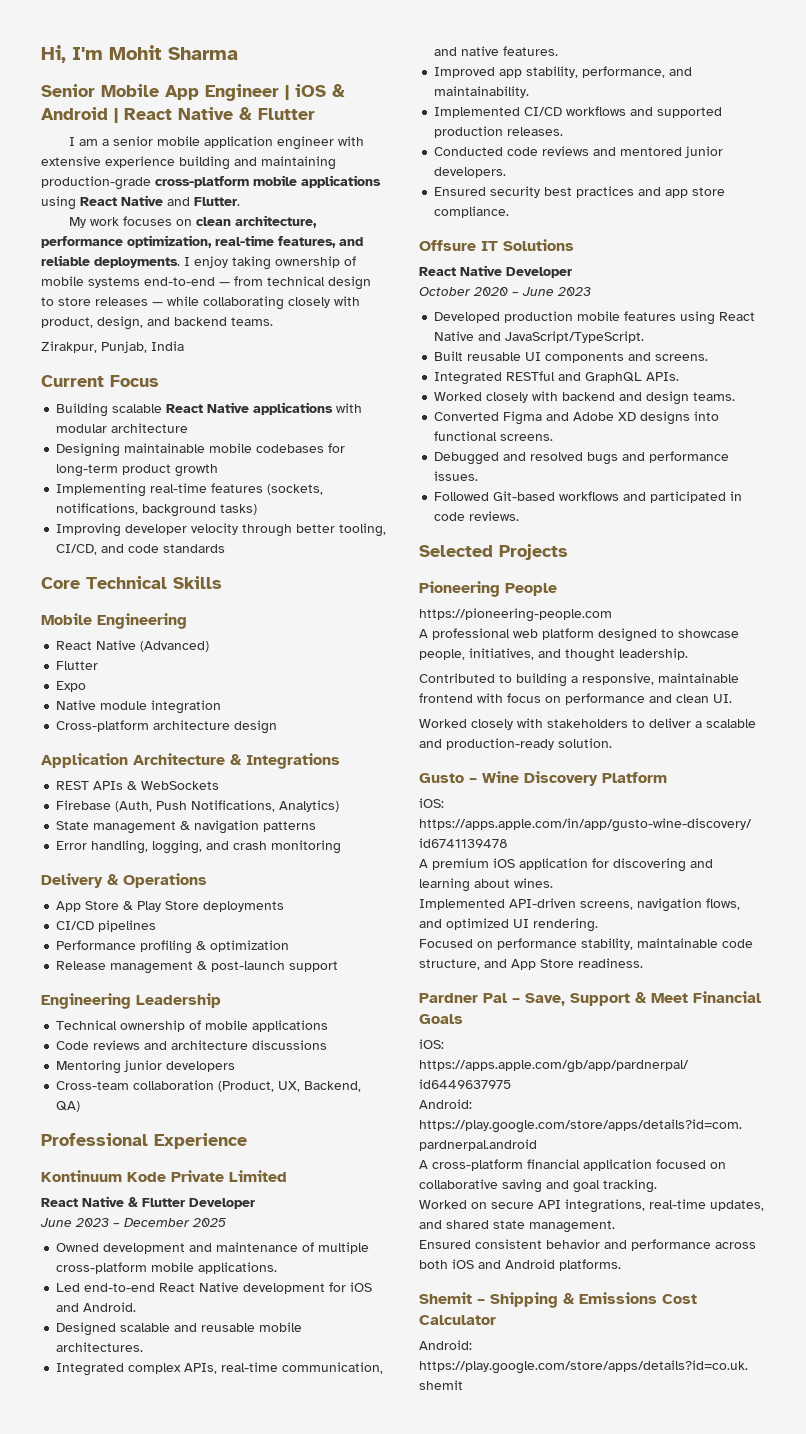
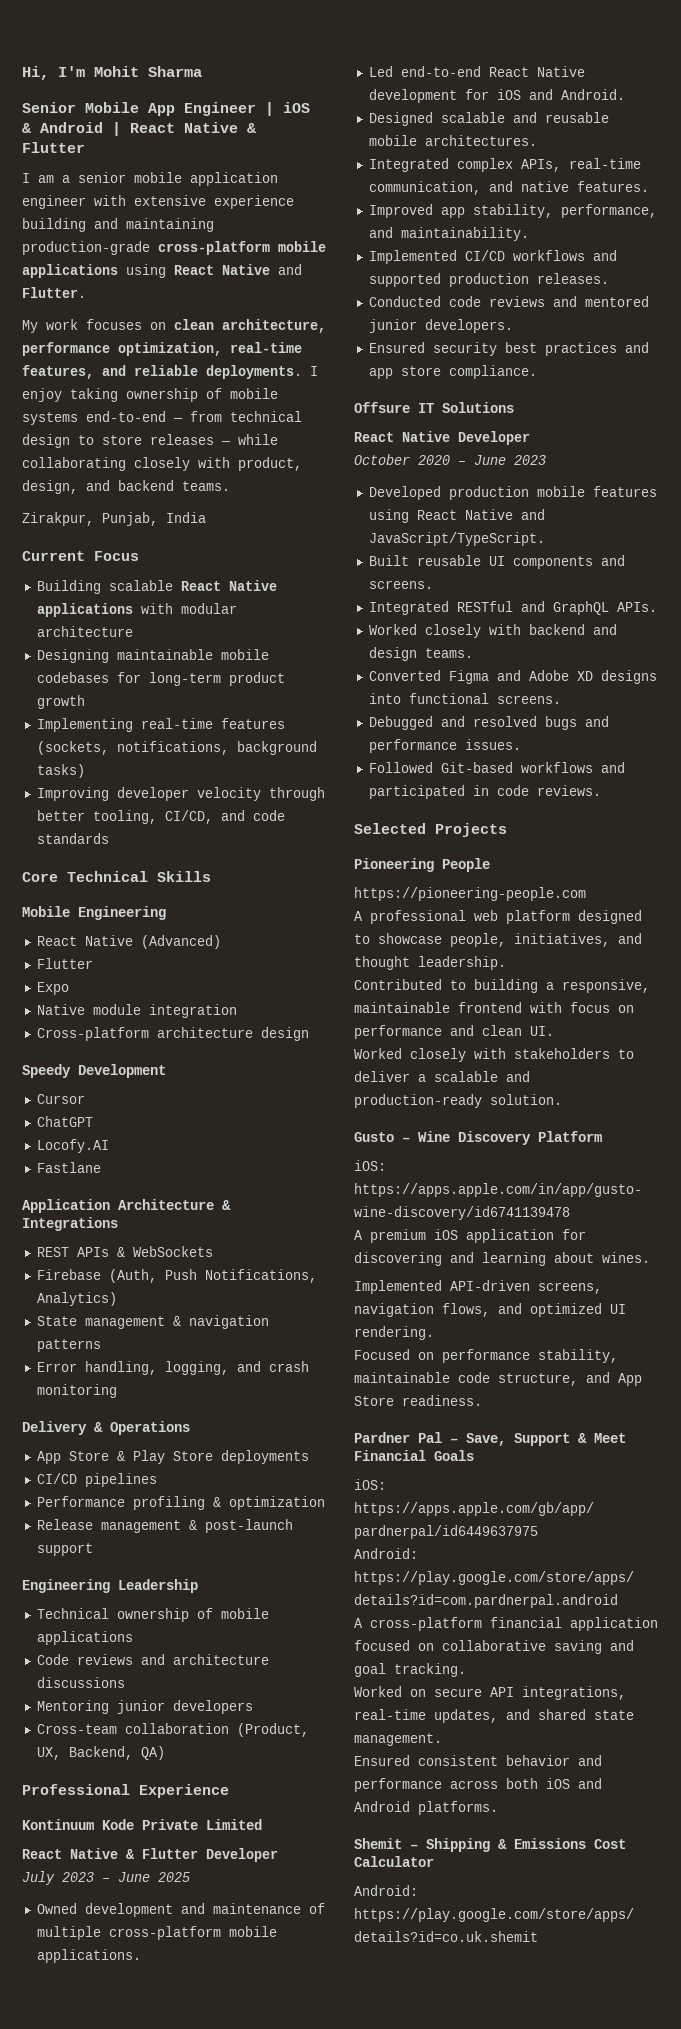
(278, 727) none -> [22,1064,166,1078] [36,1094,85,1104] [36,1116,93,1127] [36,1139,109,1153] [36,1162,101,1173] // Speedy Development // Cursor // ChatGPT // Locofy.AI // Fastlane
[40,1218,72,1227] June -> [22,1871,55,1885] July
[124,1218,190,1227] December -> [118,1872,150,1882] June

